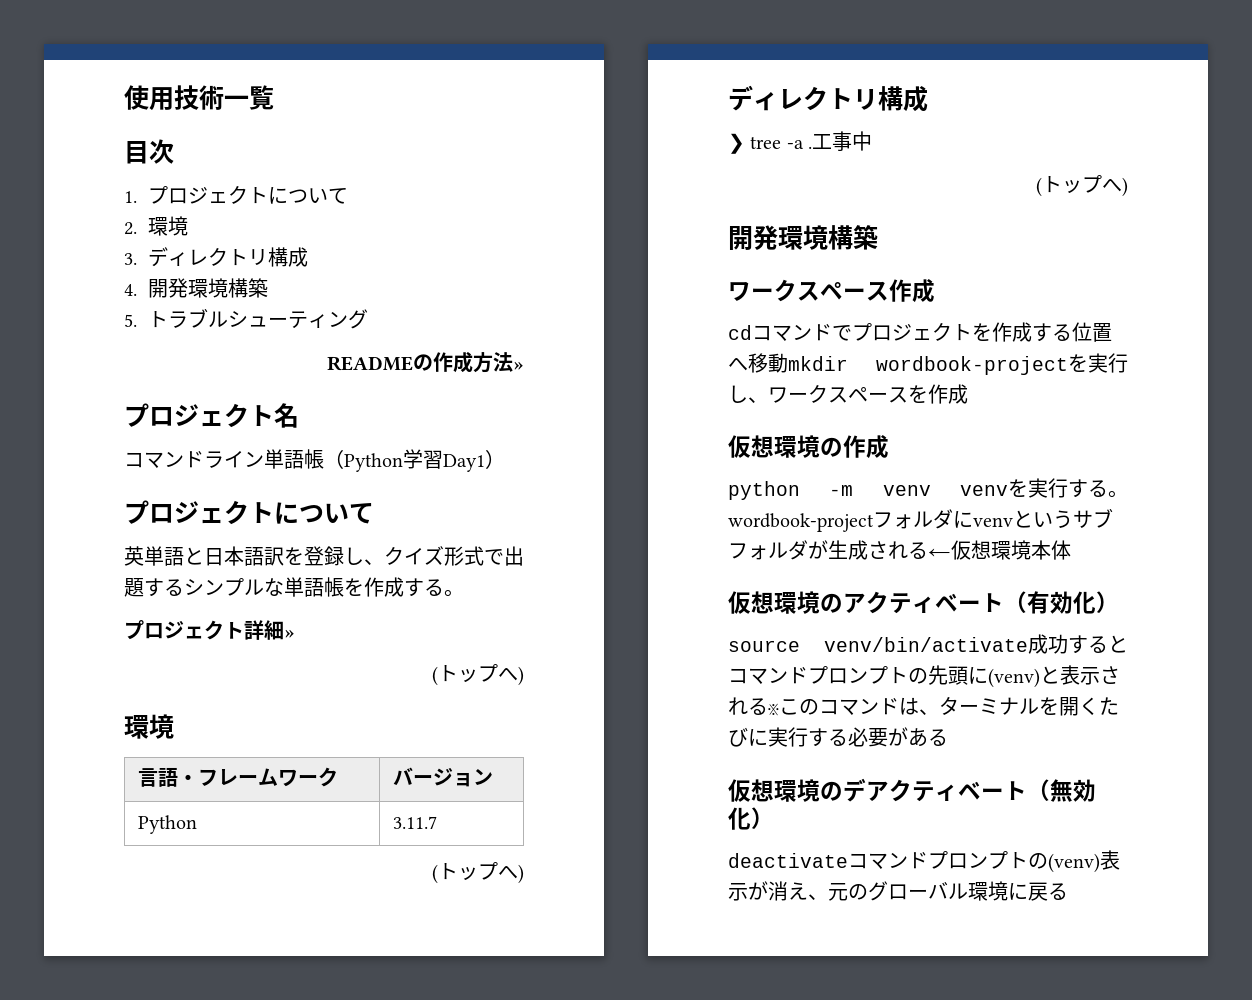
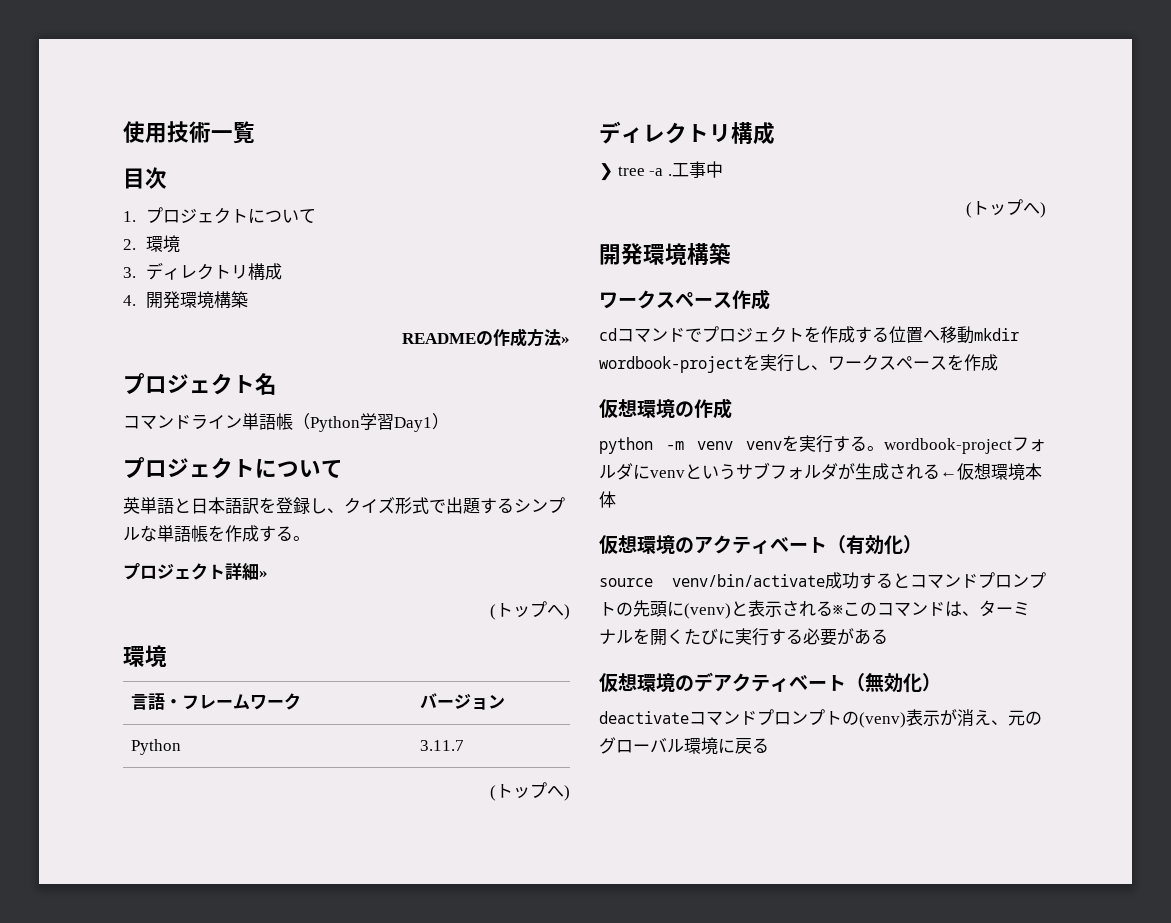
[124,308,368,329] // 5.トラブルシューティング -> (248, 299) none

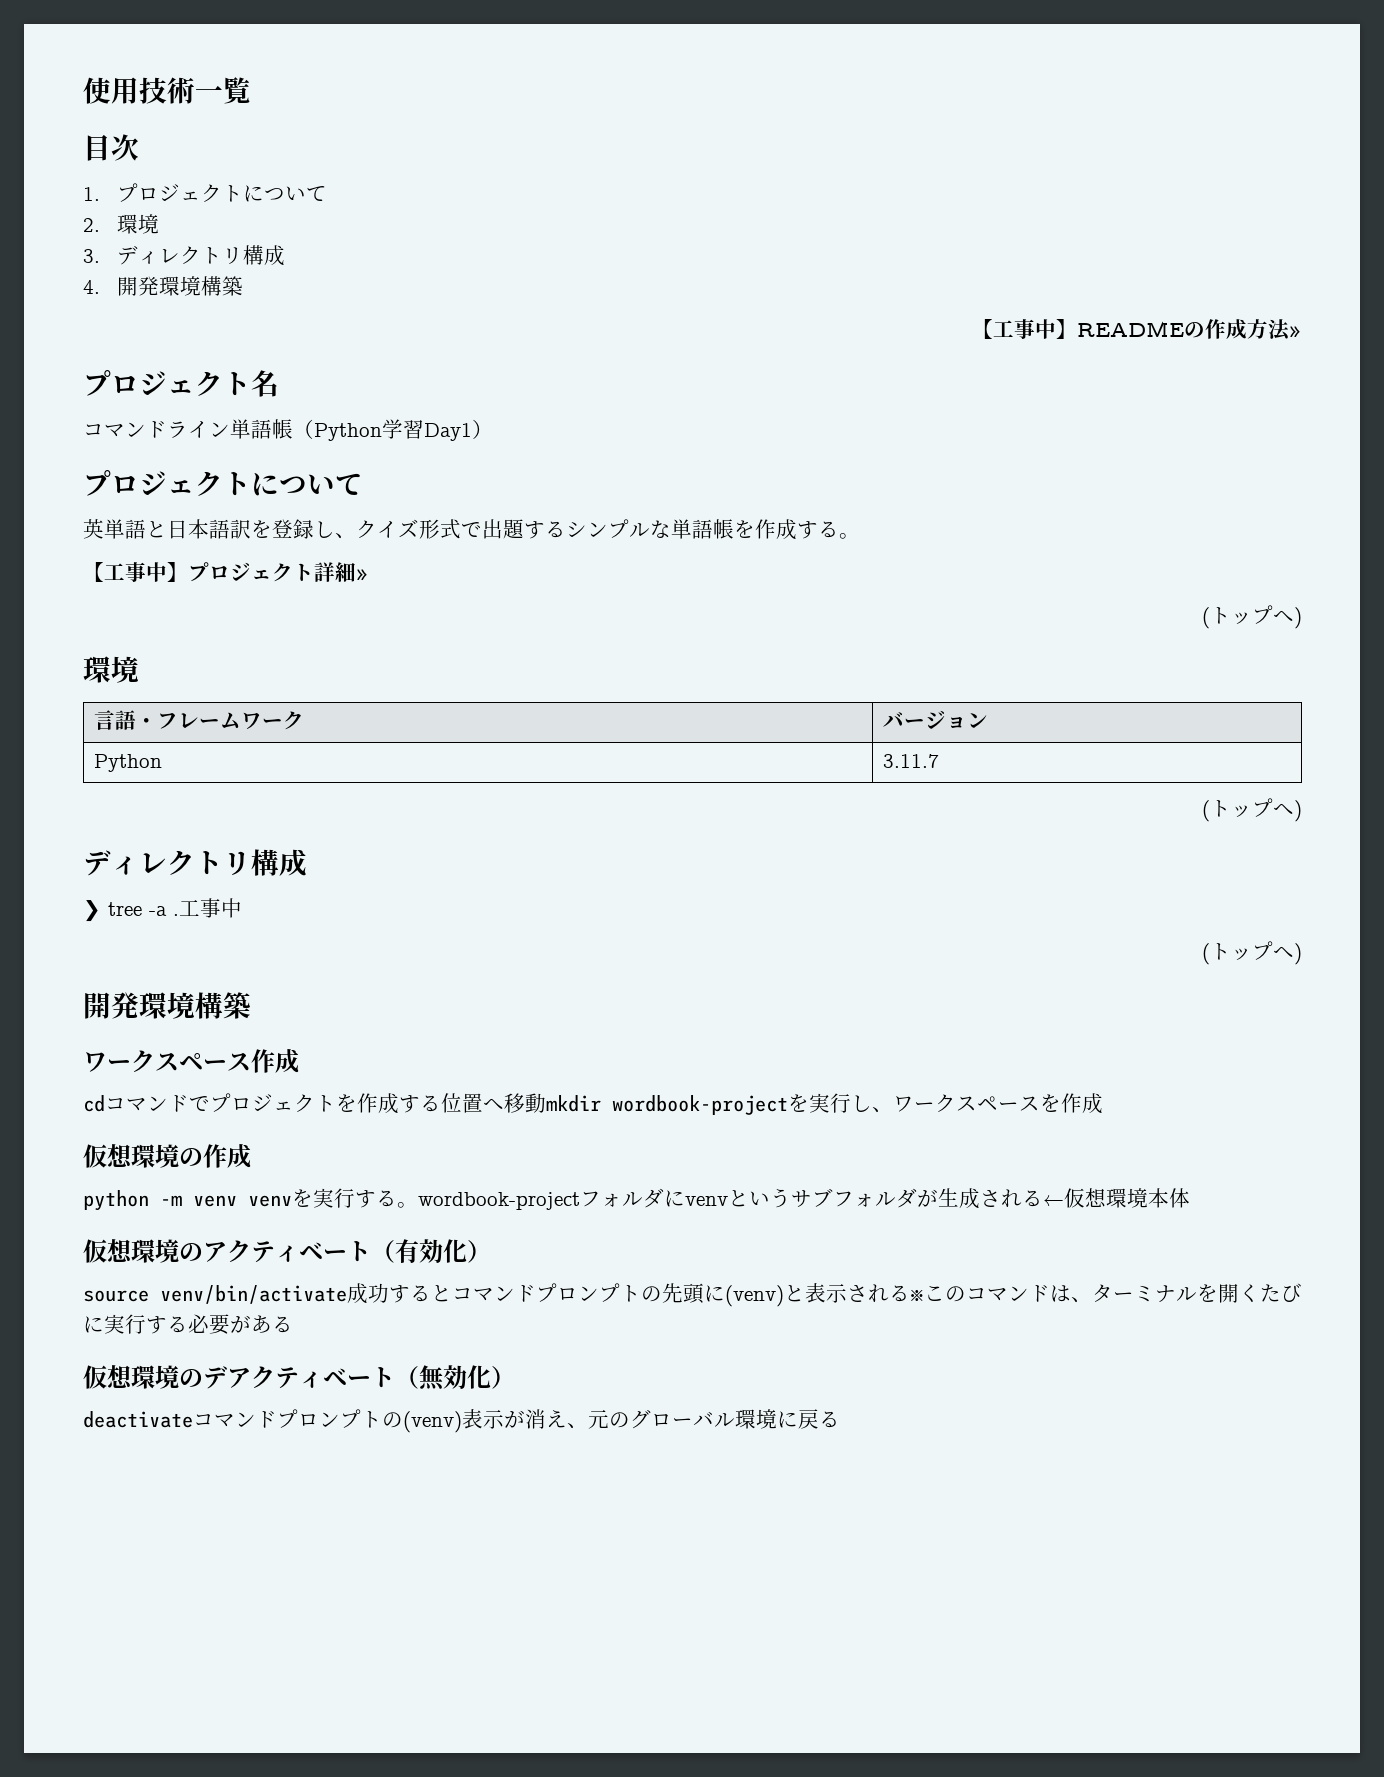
(248, 299) none -> [972,319,1077,339] 【工事中】
(310, 538) none -> [83,562,188,582] 【工事中】

